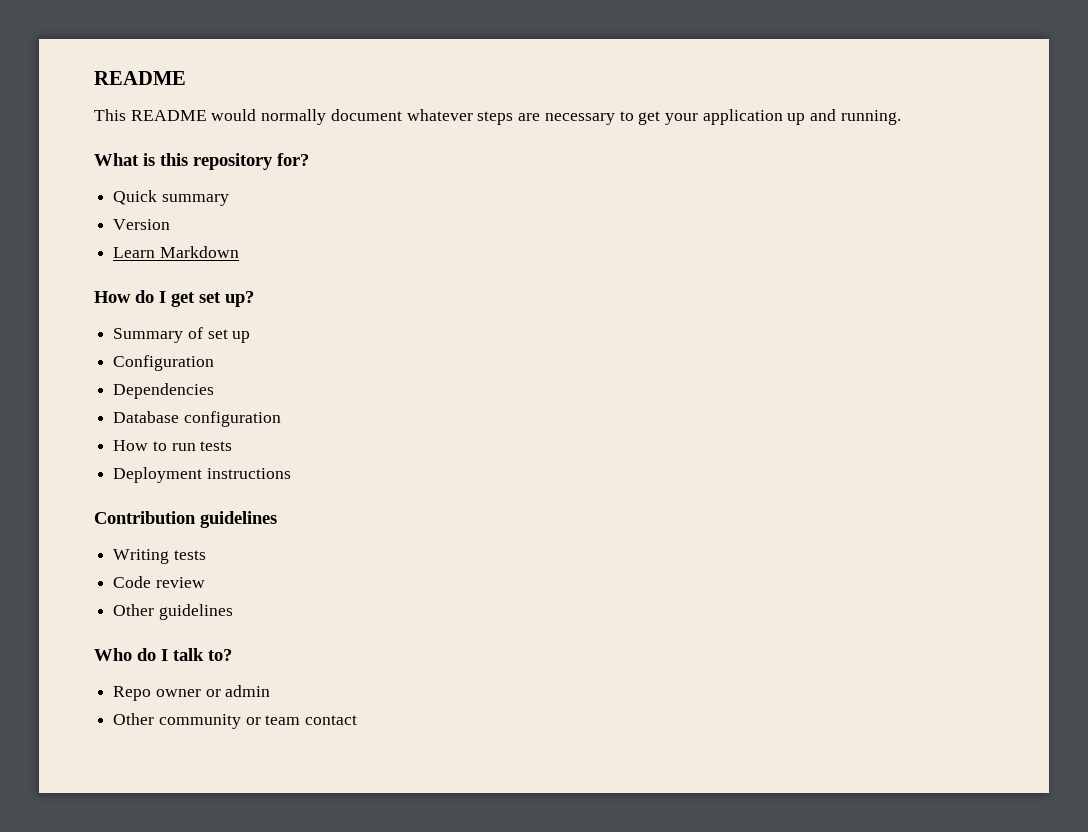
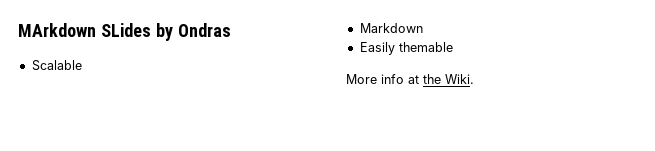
[94,71,186,85] [94,109,901,125] [94,153,309,170] [113,190,229,206] [113,219,171,230] [113,246,239,258] [94,290,254,307] [113,327,251,343] [113,355,215,371] [113,383,215,399] [113,411,281,427] [113,440,233,451] [113,467,291,483] [94,511,277,528] [113,549,206,564] [113,576,205,588] [113,604,233,620] [94,648,232,661] [113,685,271,701] [113,713,358,729] README // This README would normally document whatever steps are necessary to get your application up and running. // What is this repository for? // Quick summary // Version // Learn Markdown // How do I get set up? // Summary of set up // Configuration // Dependencies // Database configuration // How to run tests // Deployment instructions // Contribution guidelines // Writing tests // Code review // Other guidelines // Who do I talk to? // Repo owner or admin // Other community or team contact -> [18,23,231,41] [31,60,82,71] [359,23,423,33] [359,42,453,55] [346,74,474,84] MArkdown SLides by Ondras // Scalable // Markdown // Easily themable // More info at the Wiki.

